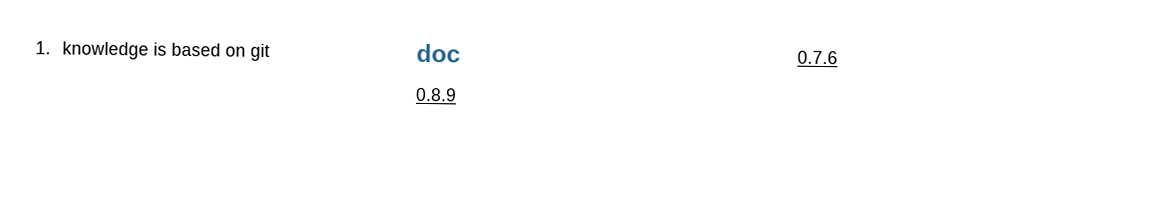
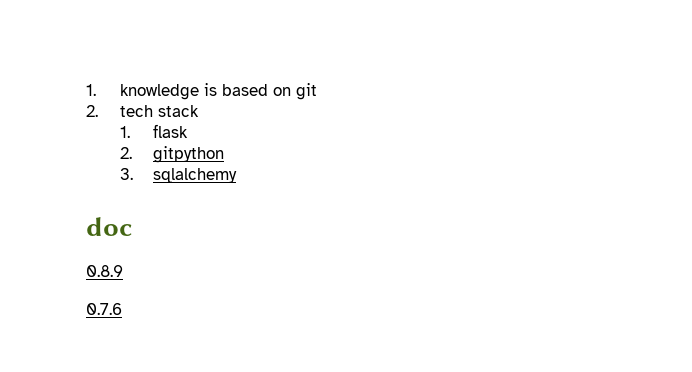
(270, 52) none -> [86,105,199,117] [119,124,189,138] [119,146,225,163] [119,168,238,183] // 2. tech stack // 1. flask // 2. gitpython // 3. sqlalchemy

